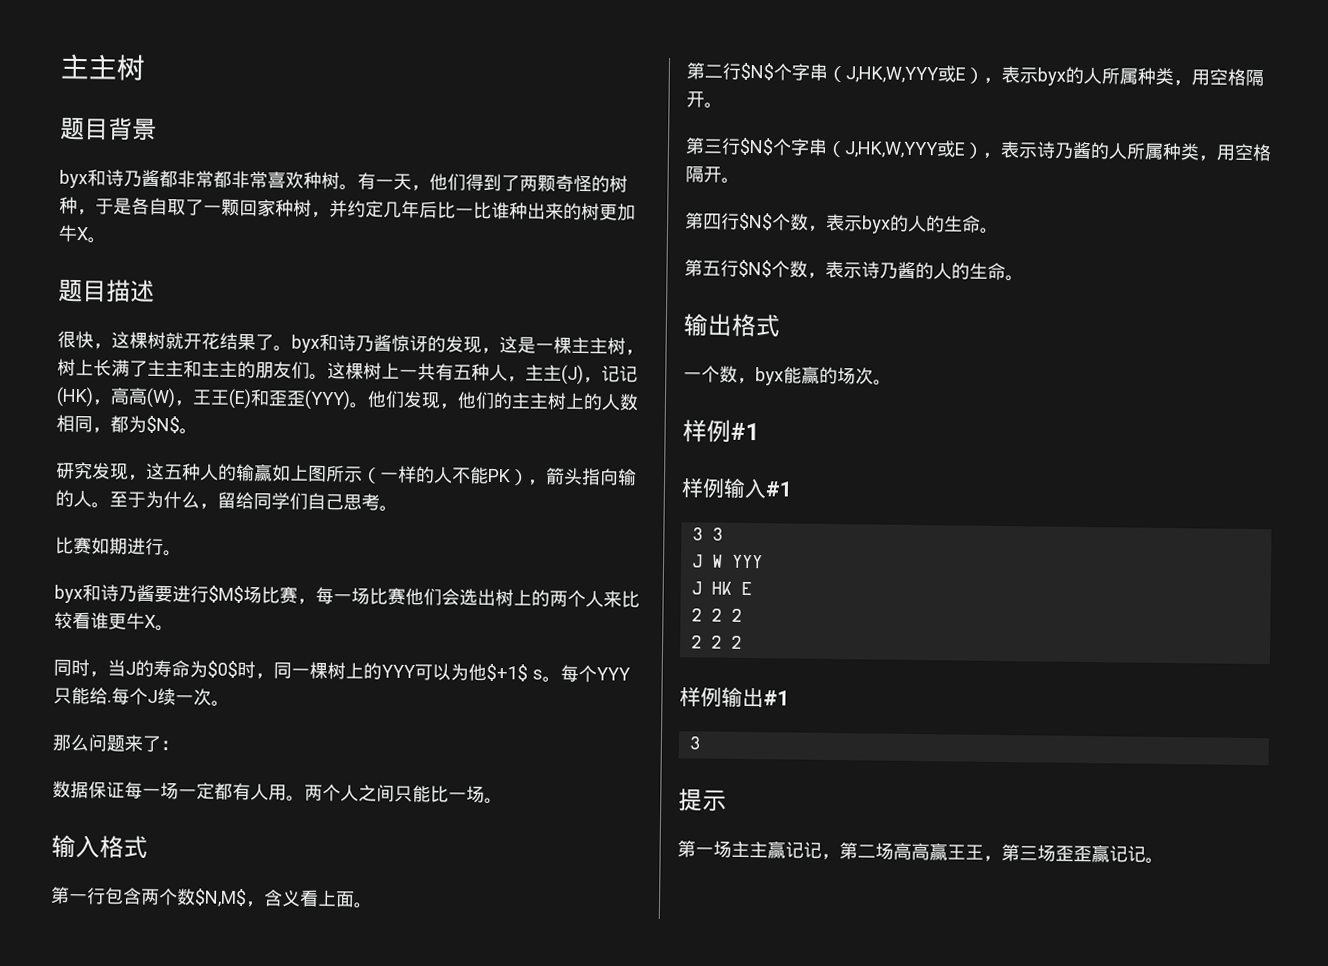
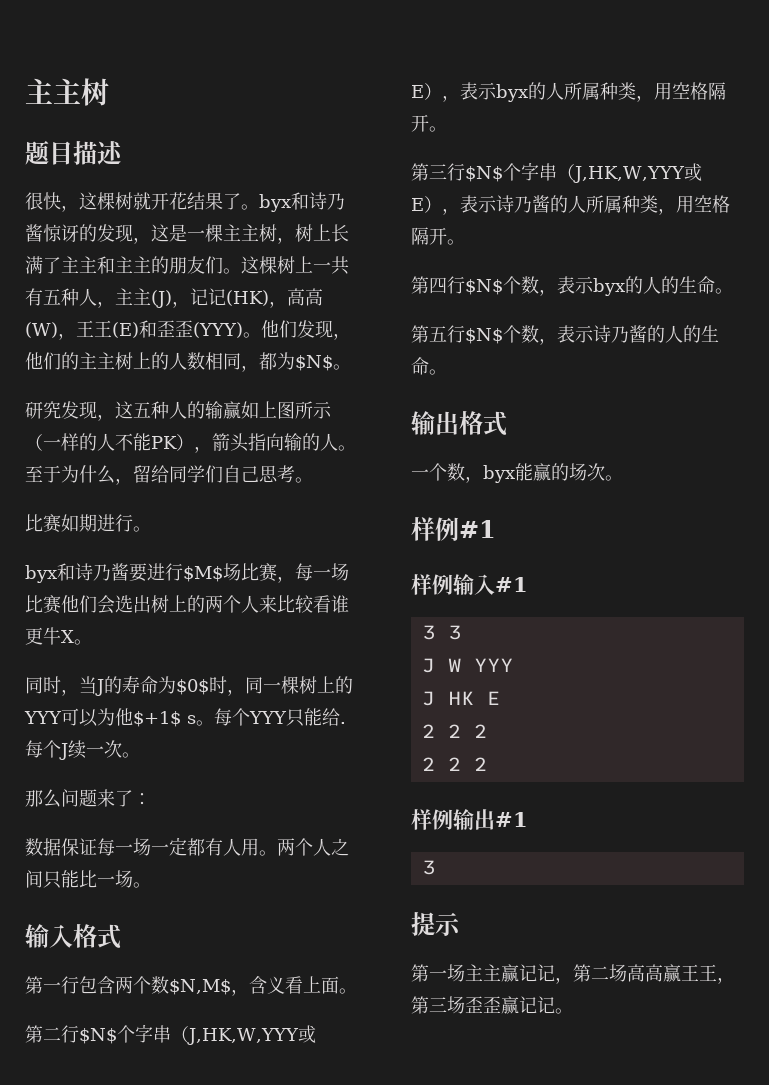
[60,53,146,81] [60,117,157,141] [59,169,628,193] [59,196,636,221] [58,224,106,244] 主主树 // 题目背景 // byx和诗乃酱都非常都非常喜欢种树。有一天，他们得到了两颗奇怪的树种，于是各自取了一颗回家种树，并约定几年后比一比谁种出来的树更加牛X。 -> [25,78,109,106] 主主树

